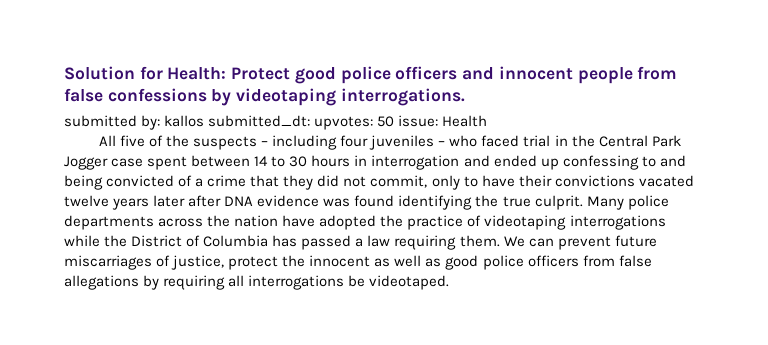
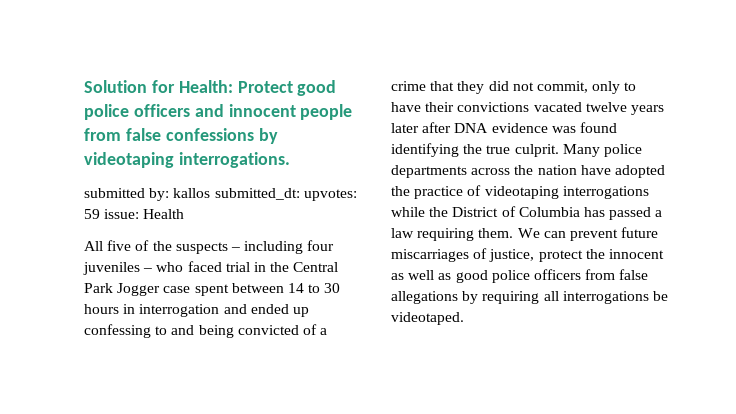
[377,116,395,127] 50 -> [84,209,100,219] 59

